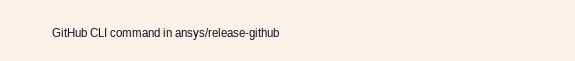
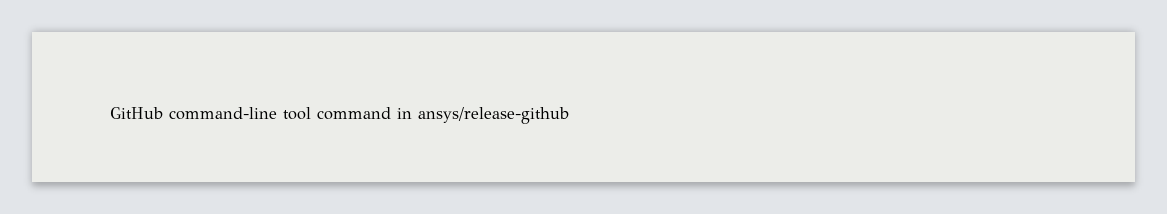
[90,28,108,37] CLI -> [169,107,311,120] command-line tool

